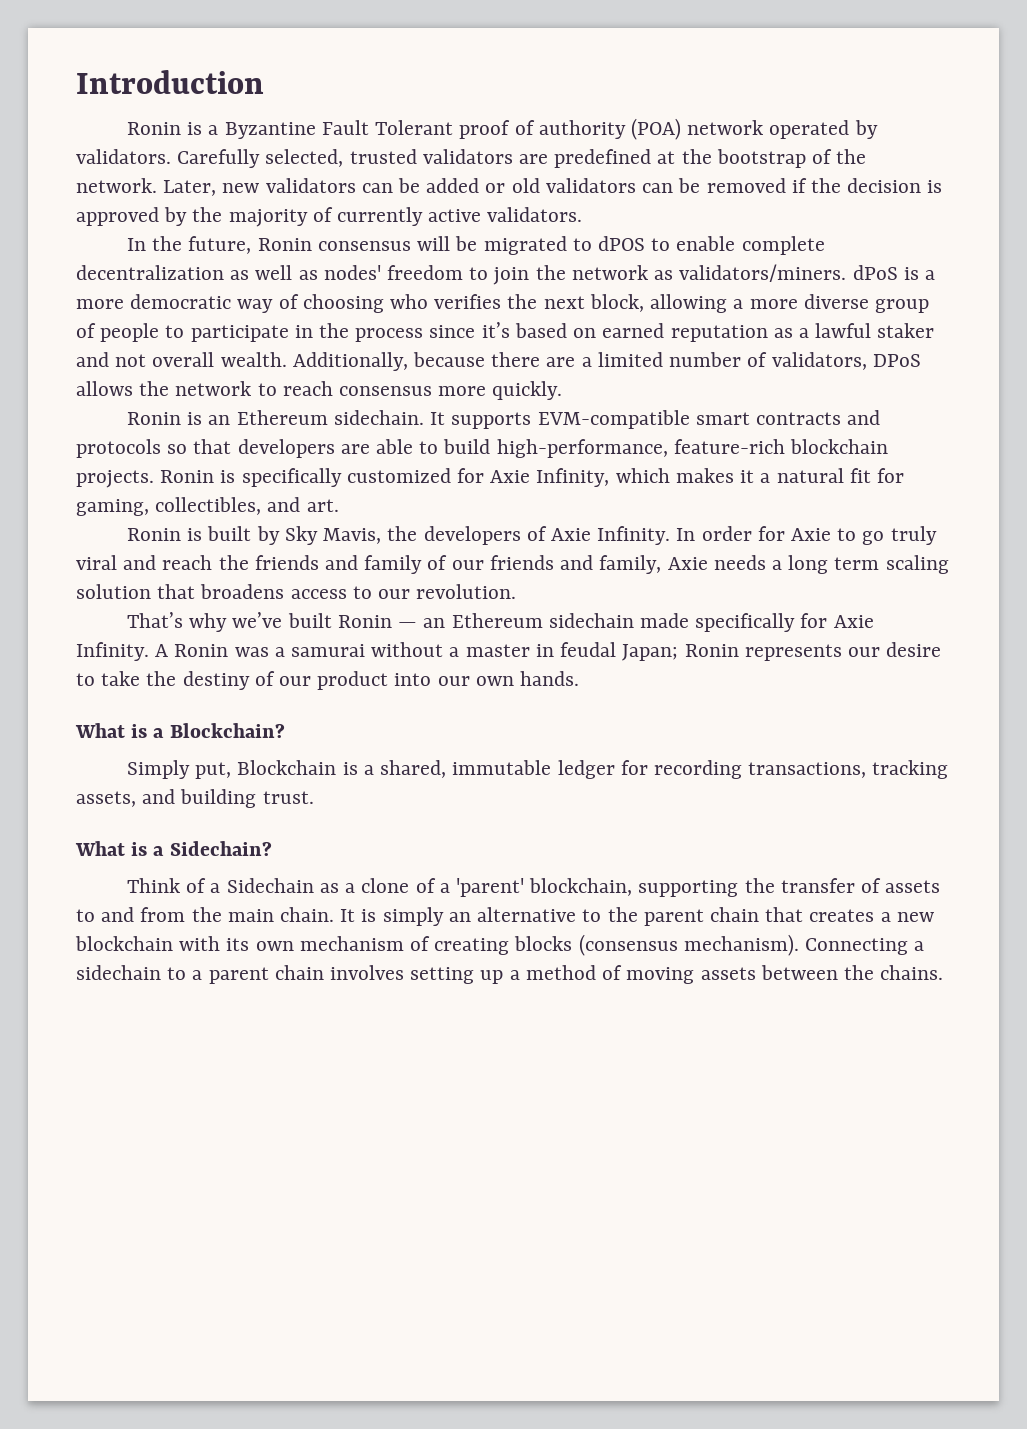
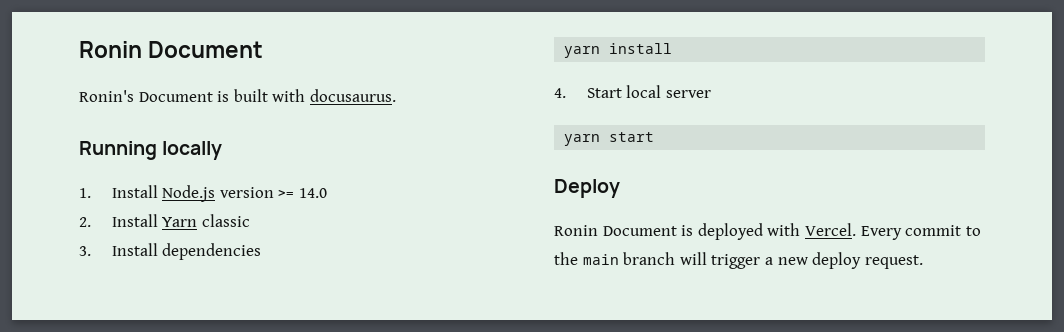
[76,70,264,94] [127,118,878,140] [76,149,867,168] [76,178,943,196] [76,207,583,227] [127,236,825,255] [76,264,935,285] [76,294,929,313] [76,322,935,342] [76,352,921,371] [76,381,563,400] [127,410,881,429] [76,439,889,458] [76,468,904,488] [76,497,339,516] [127,526,937,545] [76,555,949,574] [76,584,517,599] [127,612,874,632] [76,642,942,661] [76,671,580,690] [75,723,285,738] [127,760,949,779] [76,789,314,808] [75,841,272,856] [127,878,941,897] [76,907,934,926] [75,934,925,956] [76,965,944,984] Introduction // Ronin is a Byzantine Fault Tolerant proof of authority (POA) network operated by validators. Carefully selected, trusted validators are predefined at the bootstrap of the network. Later, new validators can be added or old validators can be removed if the decision is approved by the majority of currently active validators. // In the future, Ronin consensus will be migrated to dPOS to enable complete decentralization as well as nodes' freedom to join the network as validators/miners. dPoS is a more democratic way of choosing who verifies the next block, allowing a more diverse group of people to participate in the process since it’s based on earned reputation as a lawful staker and not overall wealth. Additionally, because there are a limited number of validators, DPoS allows the network to reach consensus more quickly. // Ronin is an Ethereum sidechain. It supports EVM-compatible smart contracts and protocols so that developers are able to build high-performance, feature-rich blockchain projects. Ronin is specifically customized for Axie Infinity, which makes it a natural fit for gaming, collectibles, and art. // Ronin is built by Sky Mavis, the developers of Axie Infinity. In order for Axie to go truly viral and reach the friends and family of our friends and family, Axie needs a long term scaling solution that broadens access to our revolution. // That’s why we’ve built Ronin — an Ethereum sidechain made specifically for Axie Infinity. A Ronin was a samurai without a master in feudal Japan; Ronin represents our desire to take the destiny of our product into our own hands. // What is a Blockchain? // Simply put, Blockchain is a shared, immutable ledger for recording transactions, tracking assets, and building trust. // What is a Sidechain? // Think of a Sidechain as a clone of a 'parent' blockchain, supporting the transfer of assets to and from the main chain. It is simply an alternative to the parent chain that creates a new blockchain with its own mechanism of creating blocks (consensus mechanism). Connecting a sidechain to a parent chain involves setting up a method of moving assets between the chains. -> [79,41,264,58] [79,89,396,102] [79,141,223,160] [79,185,328,202] [79,214,250,227] [79,243,262,260] [564,43,673,58] [554,85,711,98] [564,132,655,146] [554,179,620,198] [554,223,981,240] [554,252,923,269] Ronin Document // Ronin's Document is built with docusaurus. // Running locally // 1. Install Node.js version >= 14.0 // 2. Install Yarn classic // 3. Install dependencies // yarn install // 4. Start local server // yarn start // Deploy // Ronin Document is deployed with Vercel. Every commit to the main branch will trigger a new deploy request.

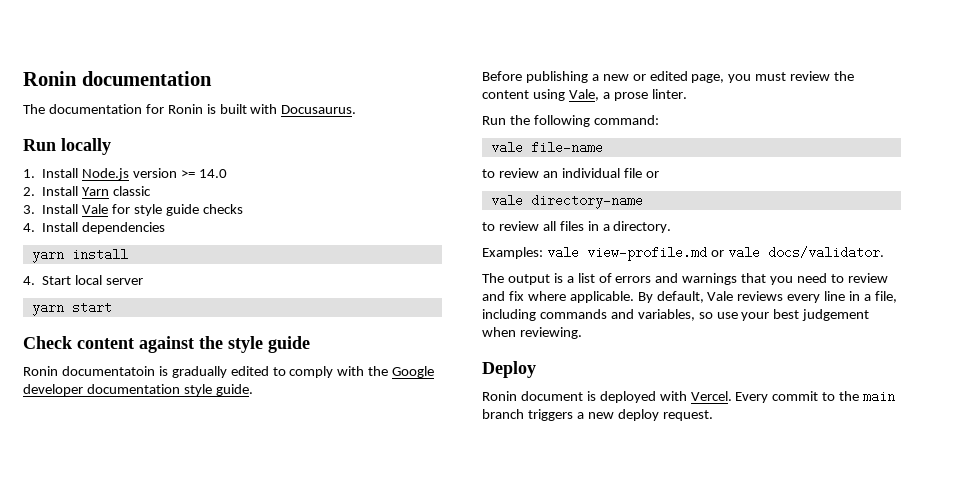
[79,41,264,58] [79,90,213,102] Ronin Document // Ronin's Document -> [23,71,212,86] [23,104,203,114] Ronin documentation // The documentation for Ronin
[309,89,396,102] [79,141,157,160] docusaurus. // Running -> [281,105,357,114] [23,139,56,151] Docusaurus. // Run
(158, 249) none -> [82,204,243,216] [23,222,79,232] Vale for style guide checks // 4. Install
(655, 137) none -> [23,336,310,353] [23,366,435,378] [23,384,253,396] [482,71,855,83] [482,89,687,101] [482,115,659,127] [490,141,603,154] [482,168,659,178] [490,194,643,209] [482,221,672,233] [482,246,884,261] [482,273,888,285] [482,291,897,303] [482,309,870,321] [482,327,582,339] // Check content against the style guide // Ronin documentatoin is gradually edited to comply with the Google developer documentation style guide. // Before publishing a new or edited page, you must review the content using Vale, a prose linter. // Run the following command: // vale file-name // to review an individual file or // vale directory-name // to review all files in a directory. // Examples: vale view-profile.md or vale docs/validator. // The output is a list of errors and warnings that you need to review and fix where applicable. By default, Vale reviews every line in a file, including commands and variables, so use your best judgement when reviewing.
[602,226,677,236] Document -> [520,391,583,401] document
[679,252,761,269] will trigger -> [527,409,573,421] triggers

